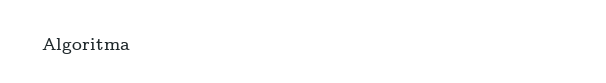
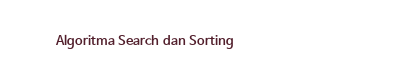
(130, 46) none -> [118,35,235,49] Search dan Sorting

